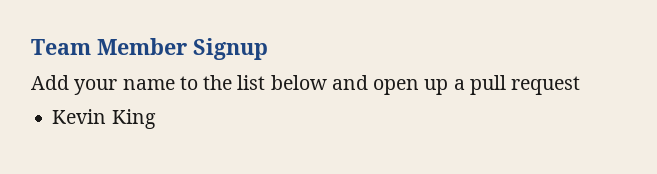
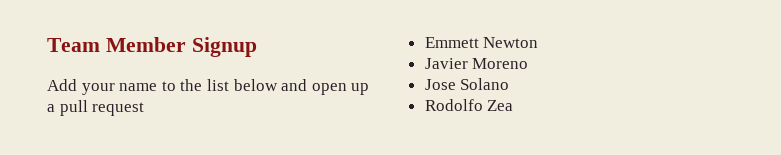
[52,109,156,129] Kevin King -> [424,37,539,48] [424,58,529,69] [424,78,510,90] [424,99,514,111] Emmett Newton // Javier Moreno // Jose Solano // Rodolfo Zea

